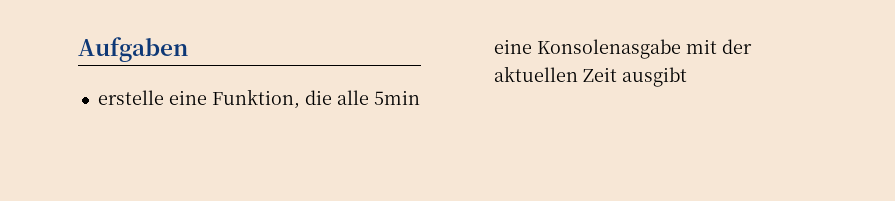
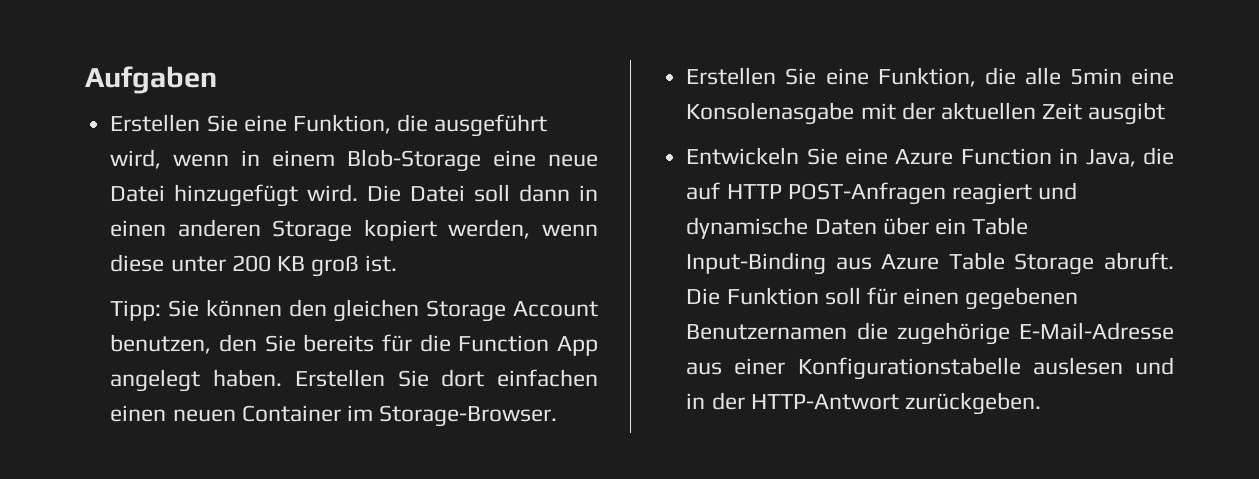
[97,90,164,105] erstelle -> [110,114,548,137] [110,149,598,172] [110,184,598,207] [110,219,598,242] [110,254,398,277] [110,299,598,322] [110,334,598,356] [110,369,598,392] [110,405,558,427] [686,67,817,85] Erstellen Sie eine Funktion, die ausgeführt wird, wenn in einem Blob-Storage eine neue Datei hinzugefügt wird. Die Datei soll dann in einen anderen Storage kopiert werden, wenn diese unter 200 KB groß ist. // Tipp: Sie können den gleichen Storage Account benutzen, den Sie bereits für die Function App angelegt haben. Erstellen Sie dort einfachen einen neuen Container im Storage-Browser. // Erstellen Sie
(687, 77) none -> [686,147,1174,167] [686,182,1078,205] [686,217,1029,239] [686,252,1174,275] [686,287,1079,310] [686,322,1174,345] [686,357,1174,380] [686,392,1041,415] // Entwickeln Sie eine Azure Function in Java, die auf HTTP POST-Anfragen reagiert und dynamische Daten über ein Table Input-Binding aus Azure Table Storage abruft. Die Funktion soll für einen gegebenen Benutzernamen die zugehörige E-Mail-Adresse aus einer Konfigurationstabelle auslesen und in der HTTP-Antwort zurückgeben.

